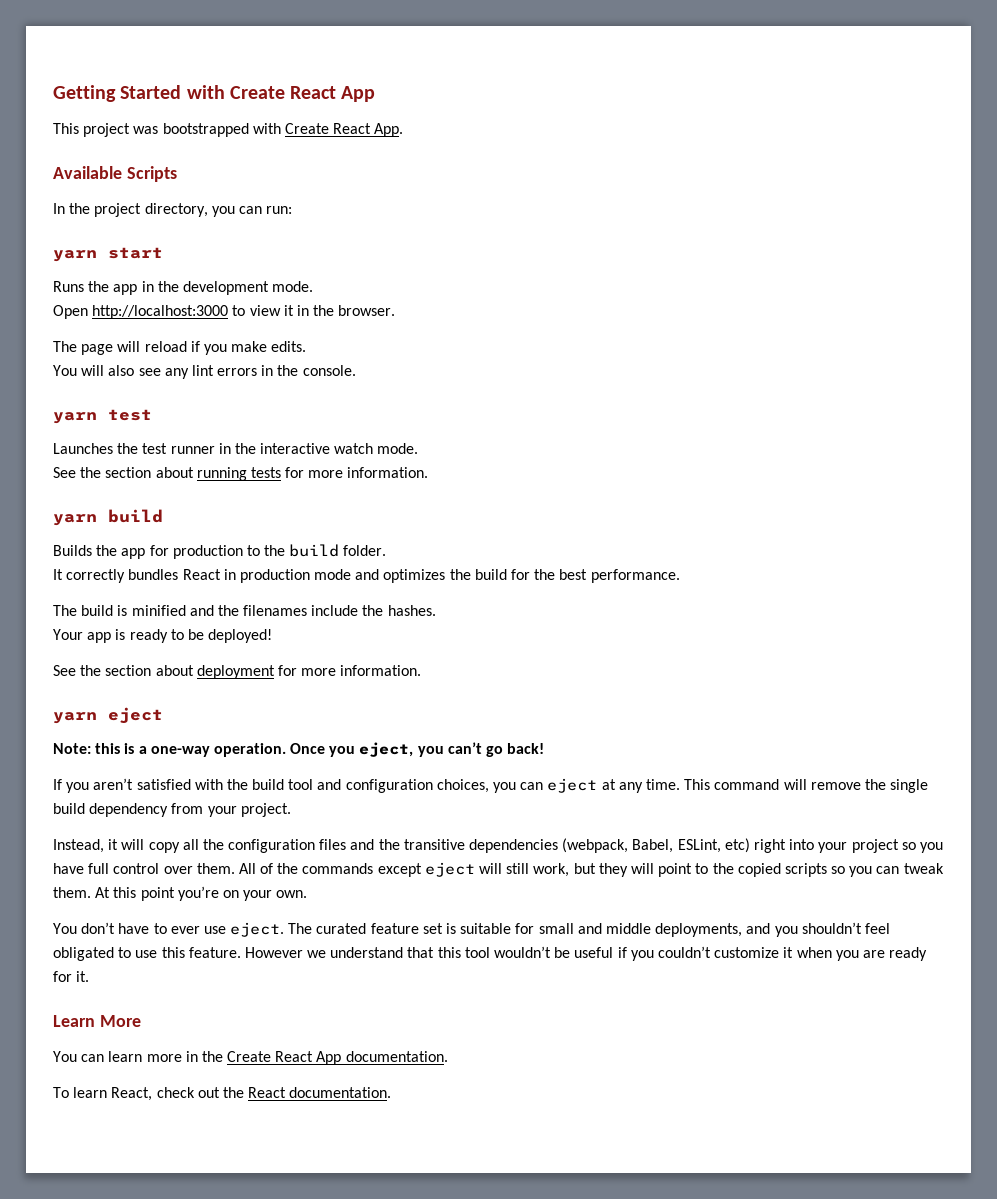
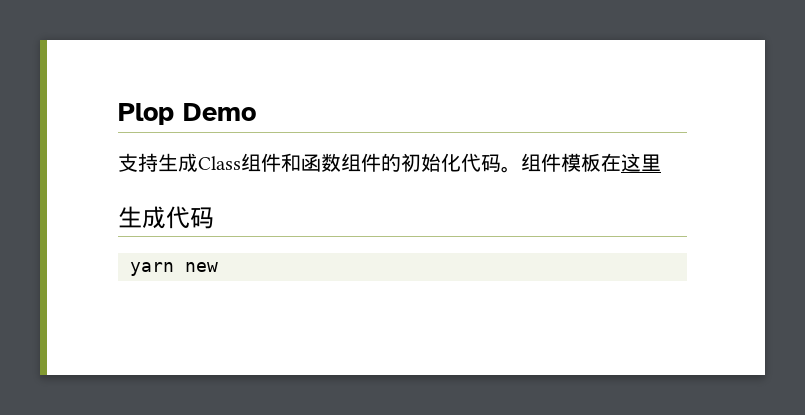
[53,85,376,102] [53,123,404,137] [53,166,177,182] [53,203,293,217] [53,247,163,262] [53,281,314,295] [53,305,396,319] [53,341,307,355] [53,365,356,379] [53,409,152,424] [53,443,419,454] [53,467,429,481] [53,509,163,526] [53,544,387,559] [53,569,680,583] [53,605,436,616] [53,629,273,643] [53,665,422,679] [53,707,163,724] [53,742,545,757] [53,778,929,793] [53,803,291,817] [53,838,943,853] [53,862,944,877] [53,886,308,901] [53,922,890,937] [53,946,928,961] [53,971,90,982] [53,1015,141,1027] [53,1051,448,1065] [53,1087,392,1101] Getting Started with Create React App // This project was bootstrapped with Create React App. // Available Scripts // In the project directory, you can run: // yarn start // Runs the app in the development mode. // Open http://localhost:3000 to view it in the browser. // The page will reload if you make edits. // You will also see any lint errors in the console. // yarn test // Launches the test runner in the interactive watch mode. // See the section about running tests for more information. // yarn build // Builds the app for production to the build folder. // It correctly bundles React in production mode and optimizes the build for the best performance. // The build is minified and the filenames include the hashes. // Your app is ready to be deployed! // See the section about deployment for more information. // yarn eject // Note: this is a one-way operation. Once you eject, you can’t go back! // If you aren’t satisfied with the build tool and configuration choices, you can eject at any time. This command will remove the single build dependency from your project. // Instead, it will copy all the configuration files and the transitive dependencies (webpack, Babel, ESLint, etc) right into your project so you have full control over them. All of the commands except eject will still work, but they will point to the copied scripts so you can tweak them. At this point you’re on your own. // You don’t have to ever use eject. The curated feature set is suitable for small and middle deployments, and you shouldn’t feel obligated to use this feature. However we understand that this tool wouldn’t be useful if you couldn’t customize it when you are ready for it. // Learn More // You can learn more in the Create React App documentation. // To learn React, check out the React documentation. -> [118,103,256,125] [118,153,661,173] [118,206,214,229] [130,262,218,276] Plop Demo // 支持生成Class组件和函数组件的初始化代码。组件模板在这里 // 生成代码 // yarn new

